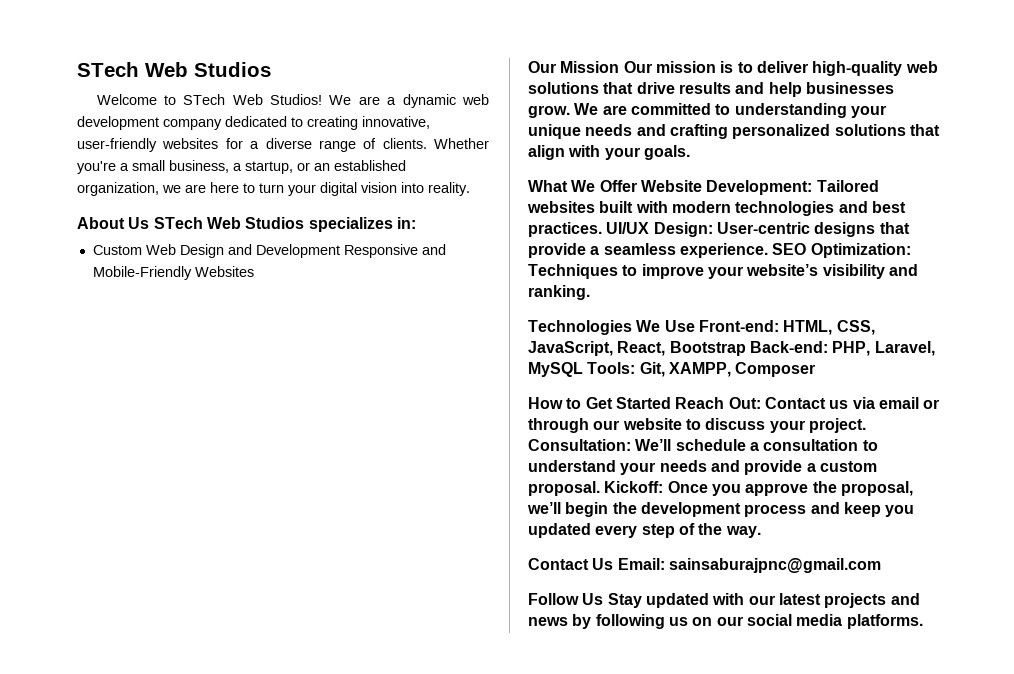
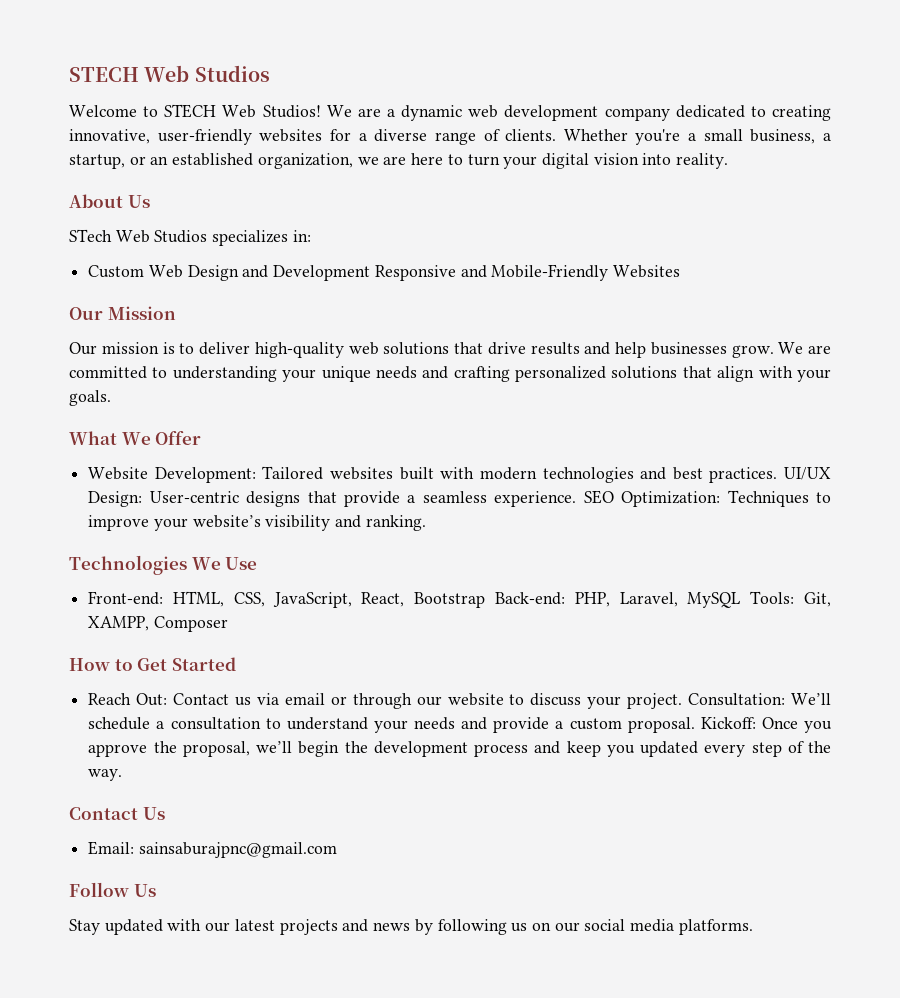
[77,62,139,77] STech -> [69,67,139,82] STECH
[183,94,226,105] STech -> [164,104,217,118] STECH
(150, 223) none -> (150, 201) //
(620, 67) none -> (176, 313) //
(637, 186) none -> (202, 438) //
(695, 326) none -> (258, 563) //
(671, 403) none -> (236, 664) //
(614, 564) none -> (165, 813) //
(604, 599) none -> (156, 890) //

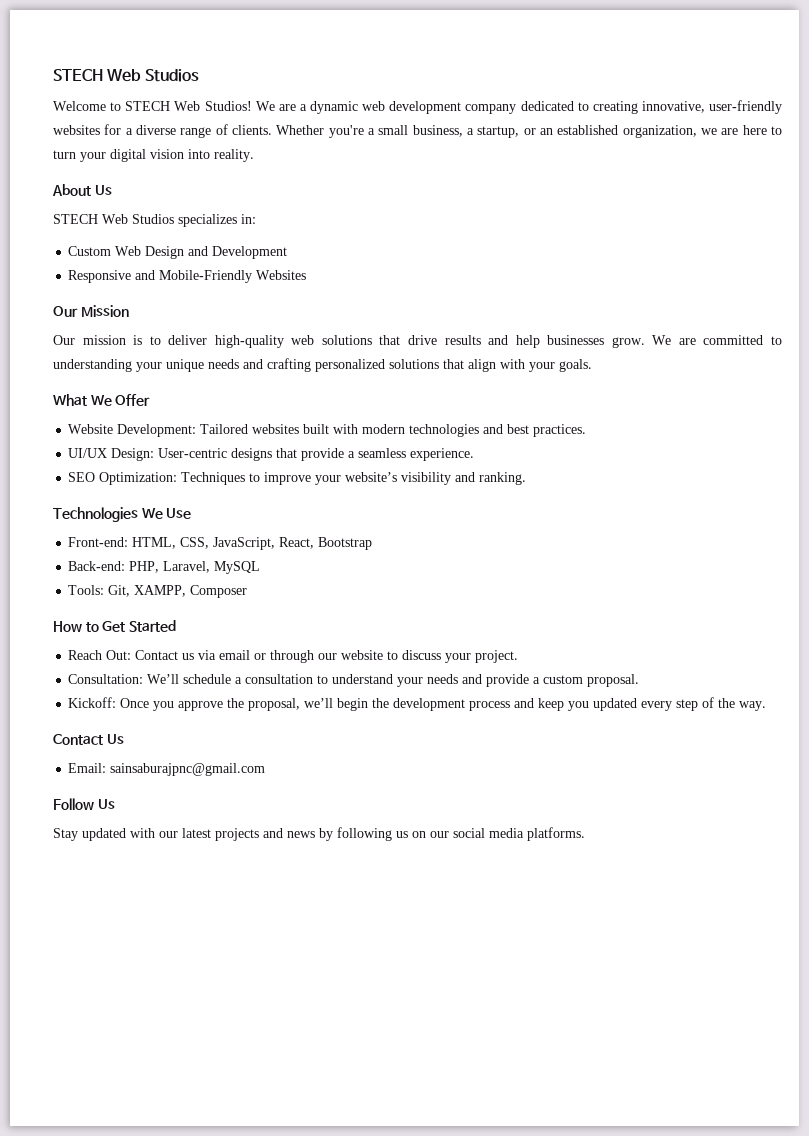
[69,229,112,242] STech -> [53,214,98,224] STECH
(371, 273) none -> (288, 252) //
(778, 475) none -> (587, 430) //
(577, 499) none -> (475, 454) //
(486, 600) none -> (373, 543) //
(741, 600) none -> (261, 567) //
(683, 701) none -> (519, 656) //
(695, 725) none -> (640, 680) //

